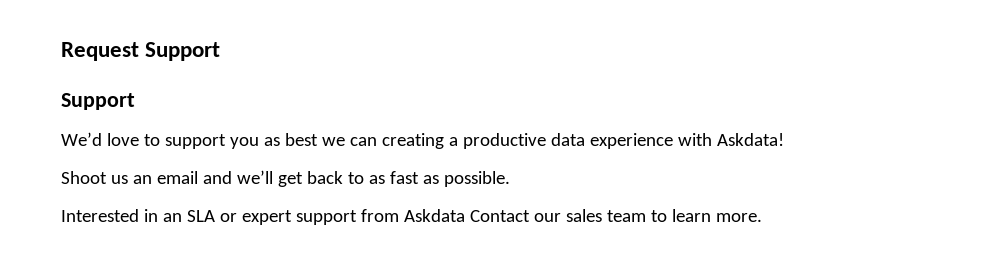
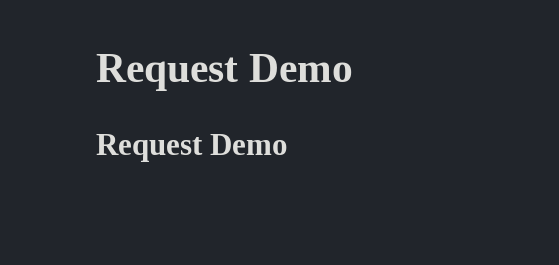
[61,42,221,61] [61,93,135,110] [61,132,784,149] [61,170,510,187] [61,209,762,225] Request Support // Support // We’d love to support you as best we can creating a productive data experience with Askdata! // Shoot us an email and we’ll get back to as fast as possible. // Interested in an SLA or expert support from Askdata Contact our sales team to learn more. -> [96,54,354,91] [96,134,289,162] Request Demo // Request Demo

